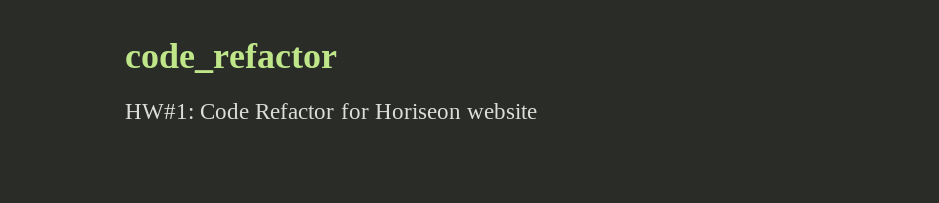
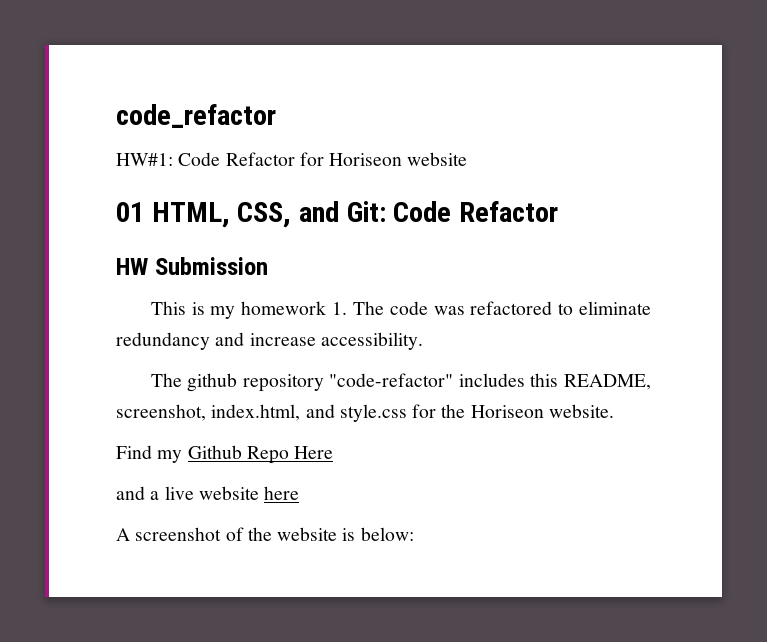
(538, 111) none -> [116,201,559,228] [116,257,268,275] [150,301,651,319] [116,332,423,350] [150,373,652,392] [116,404,614,422] [116,445,334,464] [116,486,300,500] [116,527,414,541] // 01 HTML, CSS, and Git: Code Refactor // HW Submission // This is my homework 1. The code was refactored to eliminate redundancy and increase accessibility. // The github repository "code-refactor" includes this README, screenshot, index.html, and style.css for the Horiseon website. // Find my Github Repo Here // and a live website here // A screenshot of the website is below:

